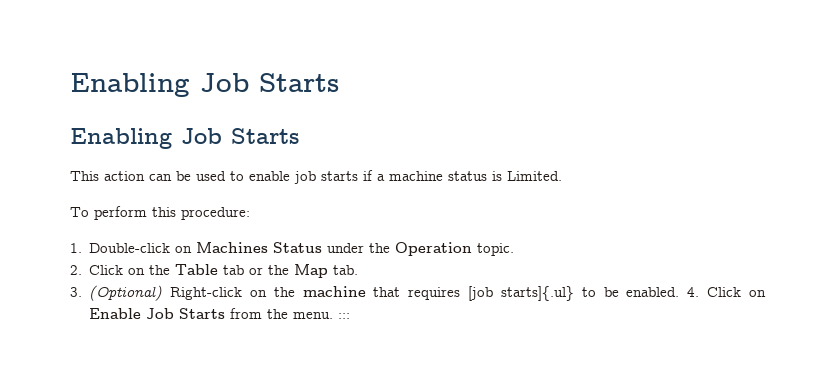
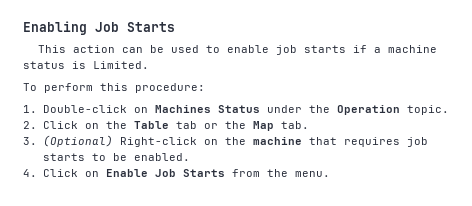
[70,73,339,97] [70,128,299,149] Enabling Job Starts // Enabling Job Starts -> [23,21,175,35] Enabling Job Starts
[468,286,574,301] [job starts]{.ul} -> [406,137,428,147] [42,153,85,161] job starts
(680, 292) none -> (190, 157) //
[338,313,351,319] ::: -> (330, 174) none

